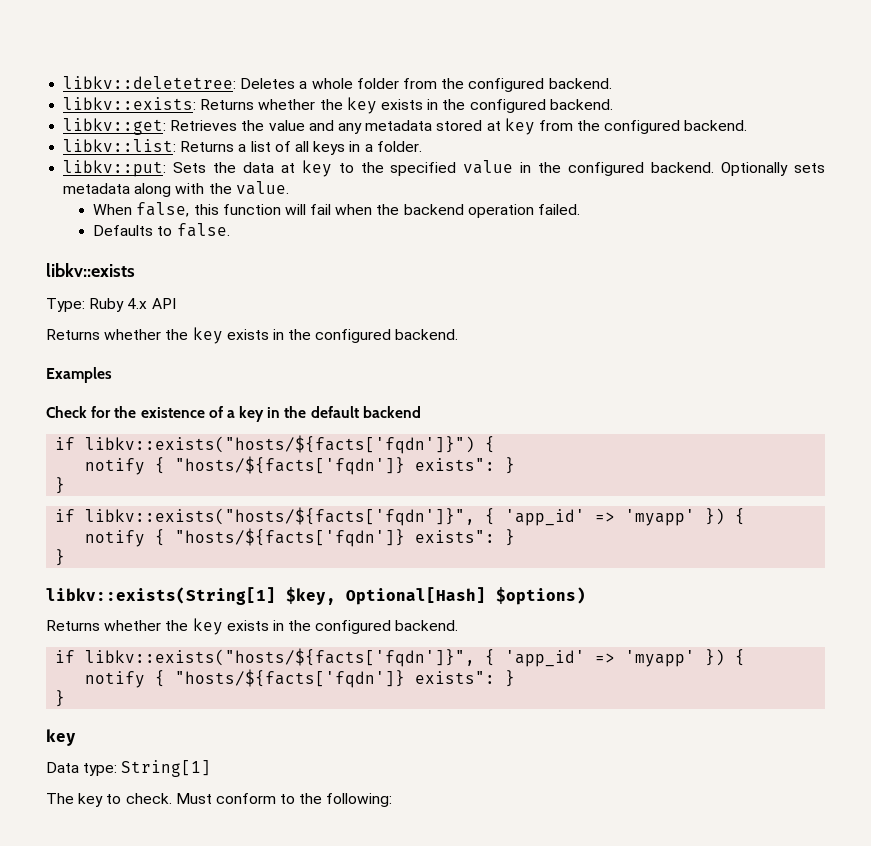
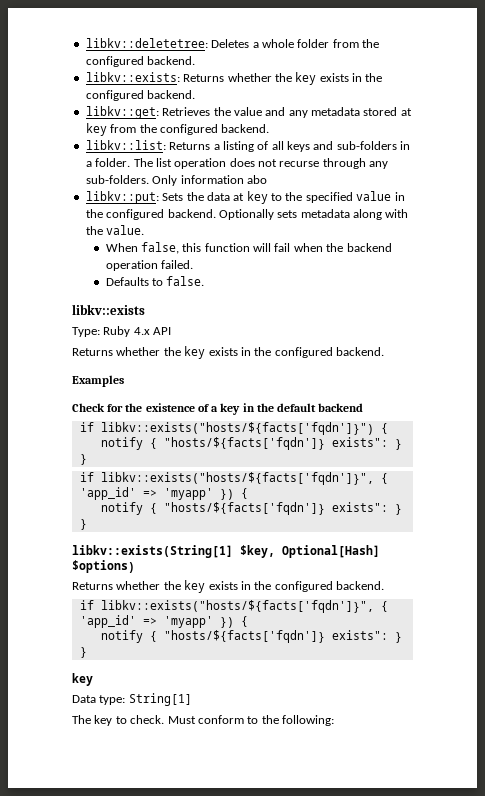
[250,141,271,152] list -> [222,141,254,152] listing
(346, 148) none -> [313,141,397,150] and sub-folders
(422, 146) none -> [133,158,389,169] [85,175,267,186] The list operation does not recurse through any sub-folders. Only information abo

